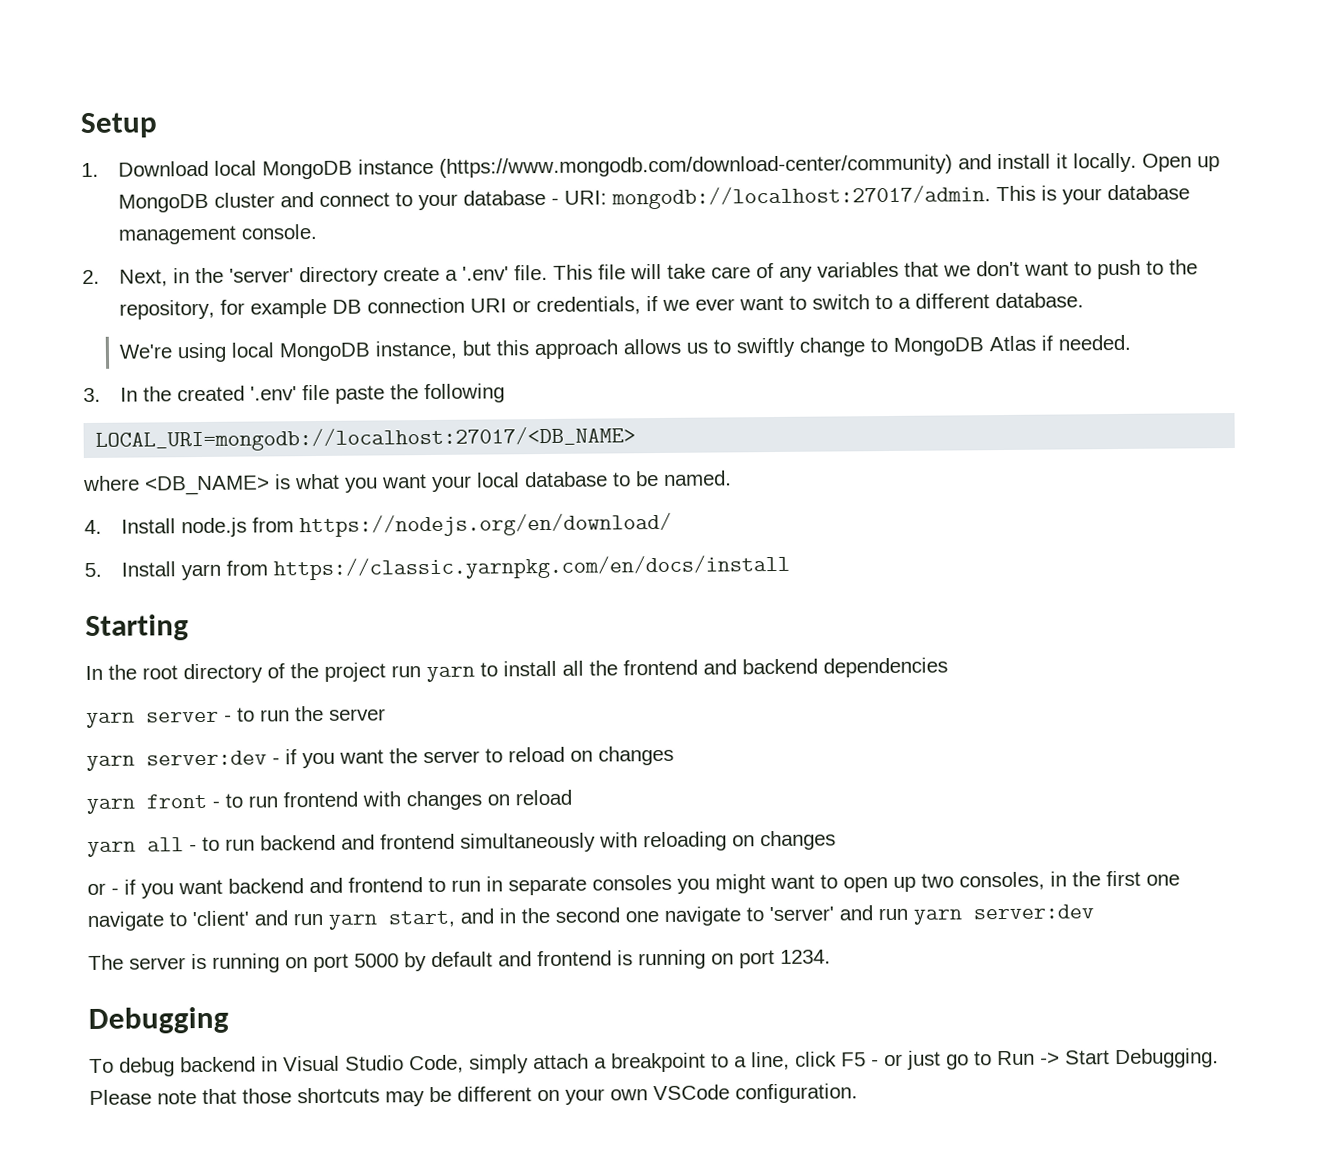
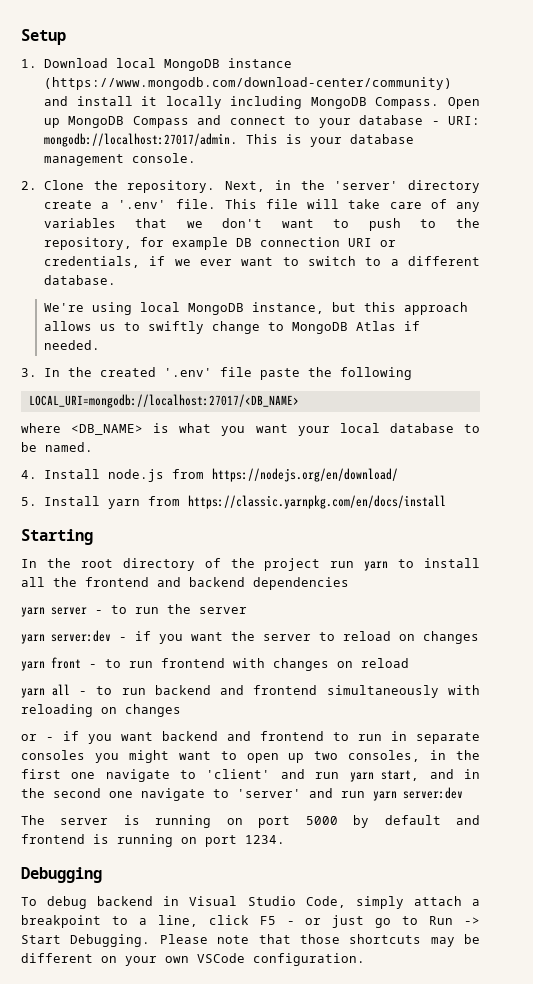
[1073,152,1138,173] locally. -> [165,96,440,109] locally including MongoDB Compass.
[214,192,276,208] cluster -> [132,116,189,128] Compass
(100, 277) none -> [43,180,216,193] Clone the repository.

